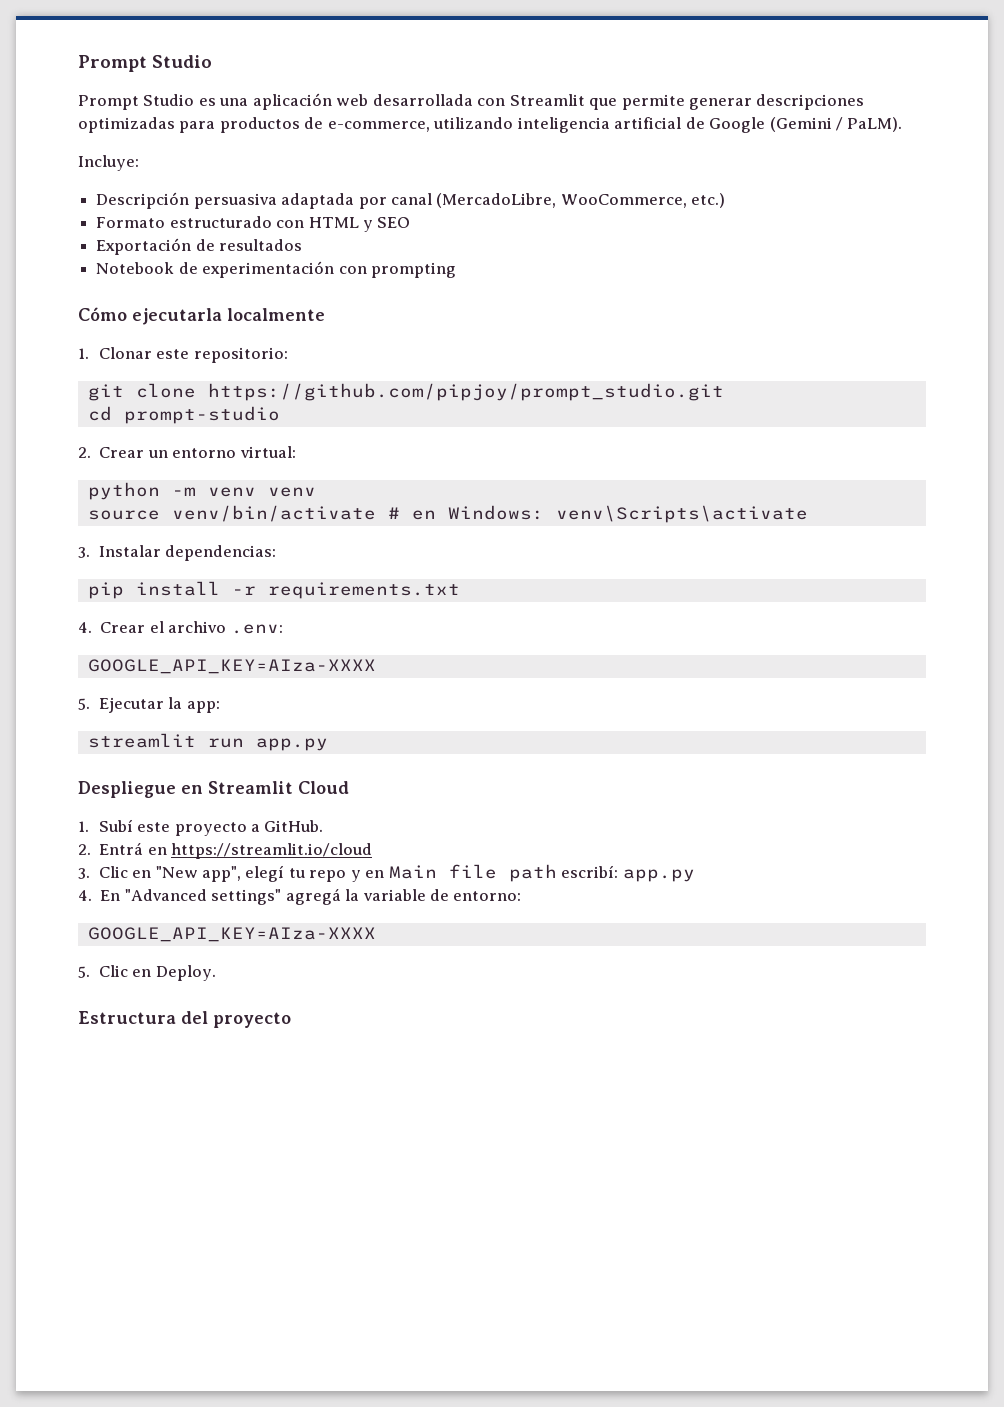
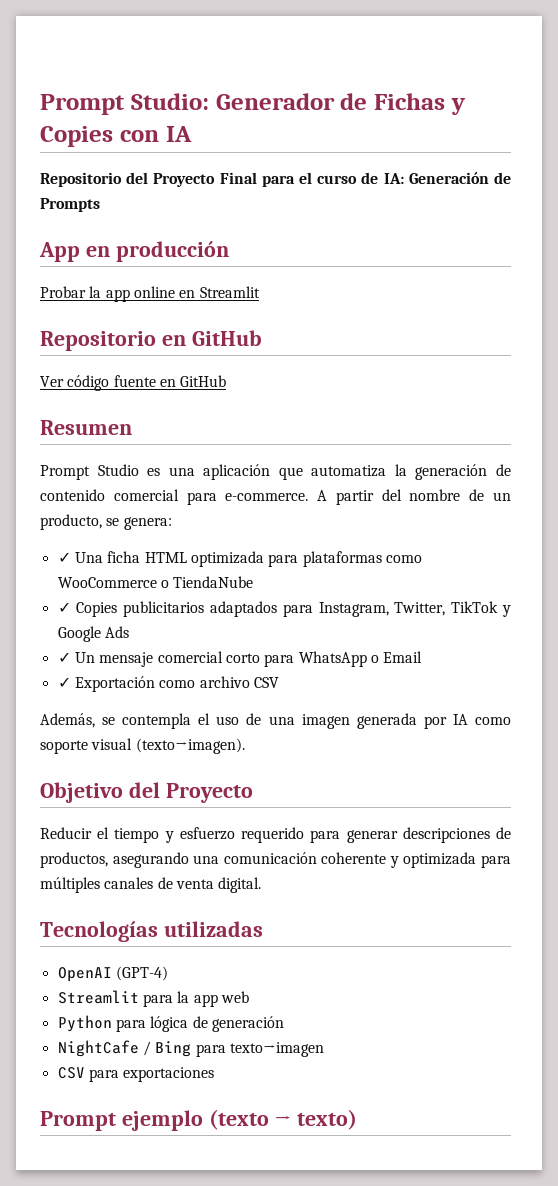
[78,55,213,72] Prompt Studio -> [40,93,466,115] [40,126,192,147] [40,172,511,187] [40,198,100,212] [39,241,229,262] [40,286,260,302] [40,330,262,351] [40,375,227,391] [40,420,132,435] Prompt Studio: Generador de Fichas y Copies con IA // Repositorio del Proyecto Final para el curso de IA: Generación de Prompts // App en producción // Probar la app online en Streamlit // Repositorio en GitHub // Ver código fuente en GitHub // Resumen
[336,94,865,110] [78,117,903,133] [78,155,139,171] [96,192,726,209] [96,216,411,232] [96,238,303,255] [96,261,456,278] [78,307,325,325] [78,347,288,363] [87,383,724,401] [87,406,280,424] [78,446,296,458] [87,482,316,500] [87,505,808,523] [78,545,277,561] [87,581,460,599] [78,621,283,634] [87,659,376,674] [78,697,220,713] [87,733,328,751] [78,781,349,798] [78,819,324,836] [78,842,373,859] [78,864,695,882] [78,888,522,905] [87,927,376,942] [78,965,216,981] [78,1011,291,1028] web desarrollada con Streamlit que permite generar descripciones optimizadas para productos de e-commerce, utilizando inteligencia artificial de Google (Gemini / PaLM). // Incluye: // Descripción persuasiva adaptada por canal (MercadoLibre, WooCommerce, etc.) // Formato estructurado con HTML y SEO // Exportación de resultados // Notebook de experimentación con prompting // Cómo ejecutarla localmente // 1. Clonar este repositorio: // git clone https://github.com/pipjoy/prompt_studio.git // cd prompt-studio // 2. Crear un entorno virtual: // python -m venv venv // source venv/bin/activate # en Windows: venv\Scripts\activate // 3. Instalar dependencias: // pip install -r requirements.txt // 4. Crear el archivo .env: // GOOGLE_API_KEY=AIza-XXXX // 5. Ejecutar la app: // streamlit run app.py // Despliegue en Streamlit Cloud // 1. Subí este proyecto a GitHub. // 2. Entrá en https://streamlit.io/cloud // 3. Clic en "New app", elegí tu repo y en Main file path escribí: app.py // 4. En "Advanced settings" agregá la variable de entorno: // GOOGLE_API_KEY=AIza-XXXX // 5. Clic en Deploy. // Estructura del proyecto -> [278,464,511,480] [40,489,511,505] [40,514,172,530] [57,551,422,567] [57,576,254,588] [57,601,512,617] [57,626,129,642] [57,651,423,667] [57,676,279,692] [40,713,512,729] [40,738,245,754] [40,782,253,803] [40,827,512,843] [40,852,511,868] [40,877,262,893] [40,921,263,942] [57,966,168,982] [57,990,249,1007] [57,1015,284,1032] [57,1040,324,1057] [57,1067,215,1082] [40,1109,358,1131] que automatiza la generación de contenido comercial para e-commerce. A partir del nombre de un producto, se genera: // ✓ Una ficha HTML optimizada para plataformas como WooCommerce o TiendaNube // ✓ Copies publicitarios adaptados para Instagram, Twitter, TikTok y Google Ads // ✓ Un mensaje comercial corto para WhatsApp o Email // ✓ Exportación como archivo CSV // Además, se contempla el uso de una imagen generada por IA como soporte visual (texto→imagen). // Objetivo del Proyecto // Reducir el tiempo y esfuerzo requerido para generar descripciones de productos, asegurando una comunicación coherente y optimizada para múltiples canales de venta digital. // Tecnologías utilizadas // OpenAI (GPT-4) // Streamlit para la app web // Python para lógica de generación // NightCafe / Bing para texto→imagen // CSV para exportaciones // Prompt ejemplo (texto → texto)

